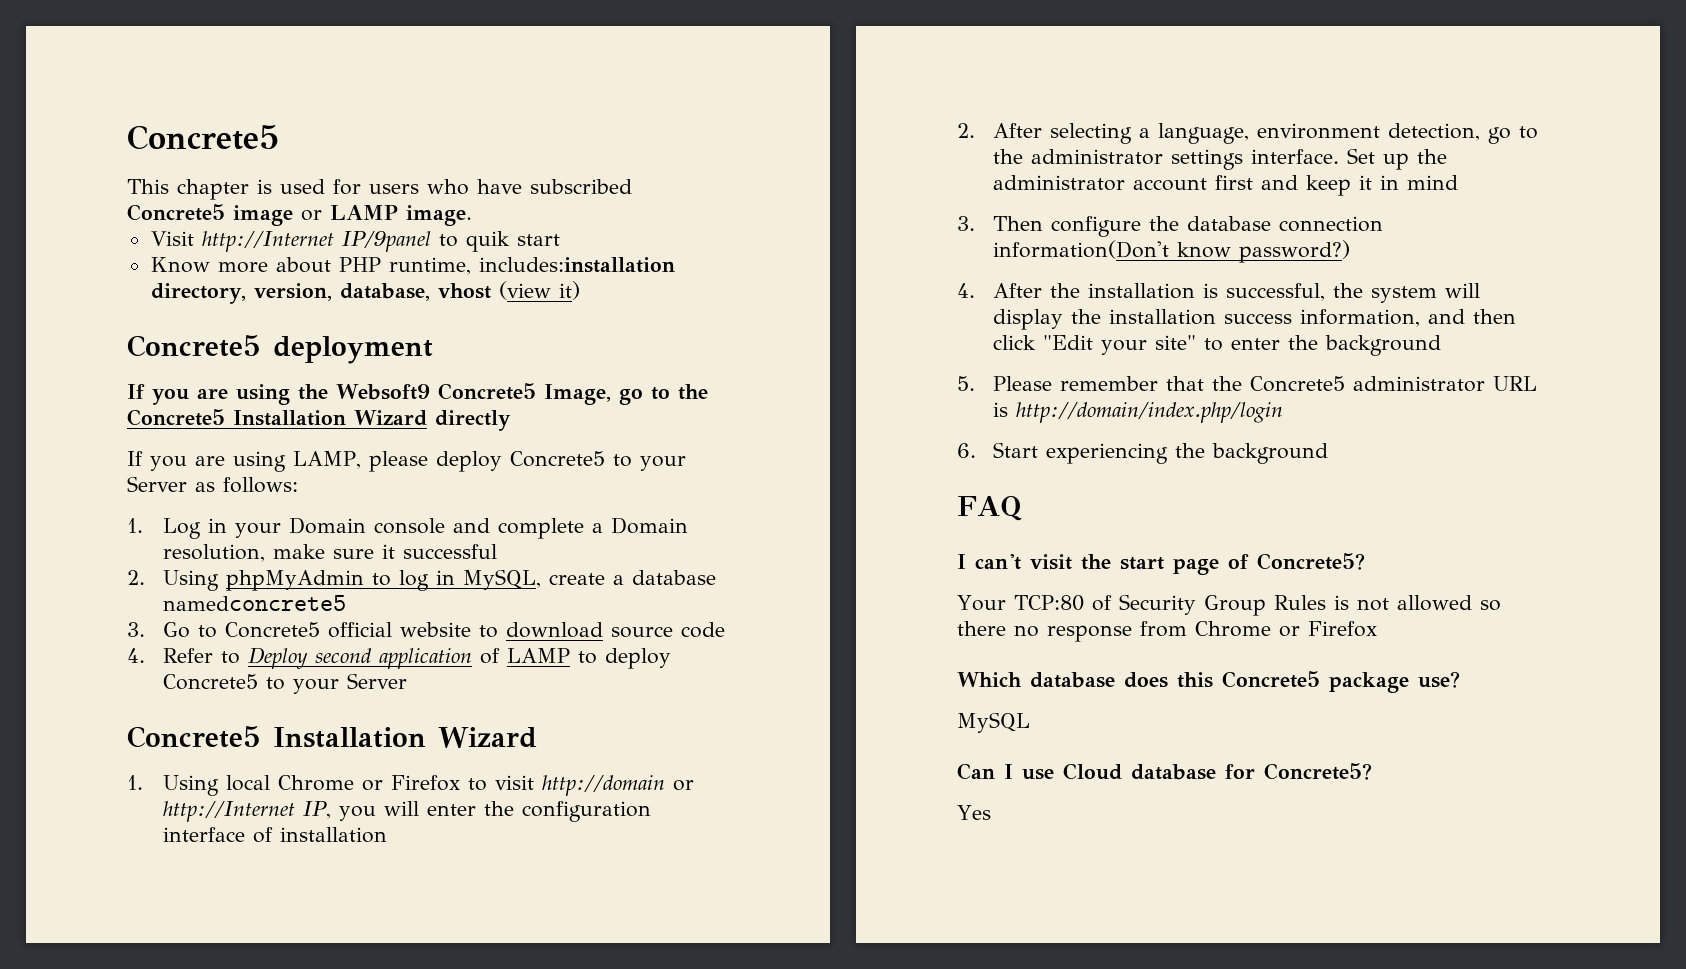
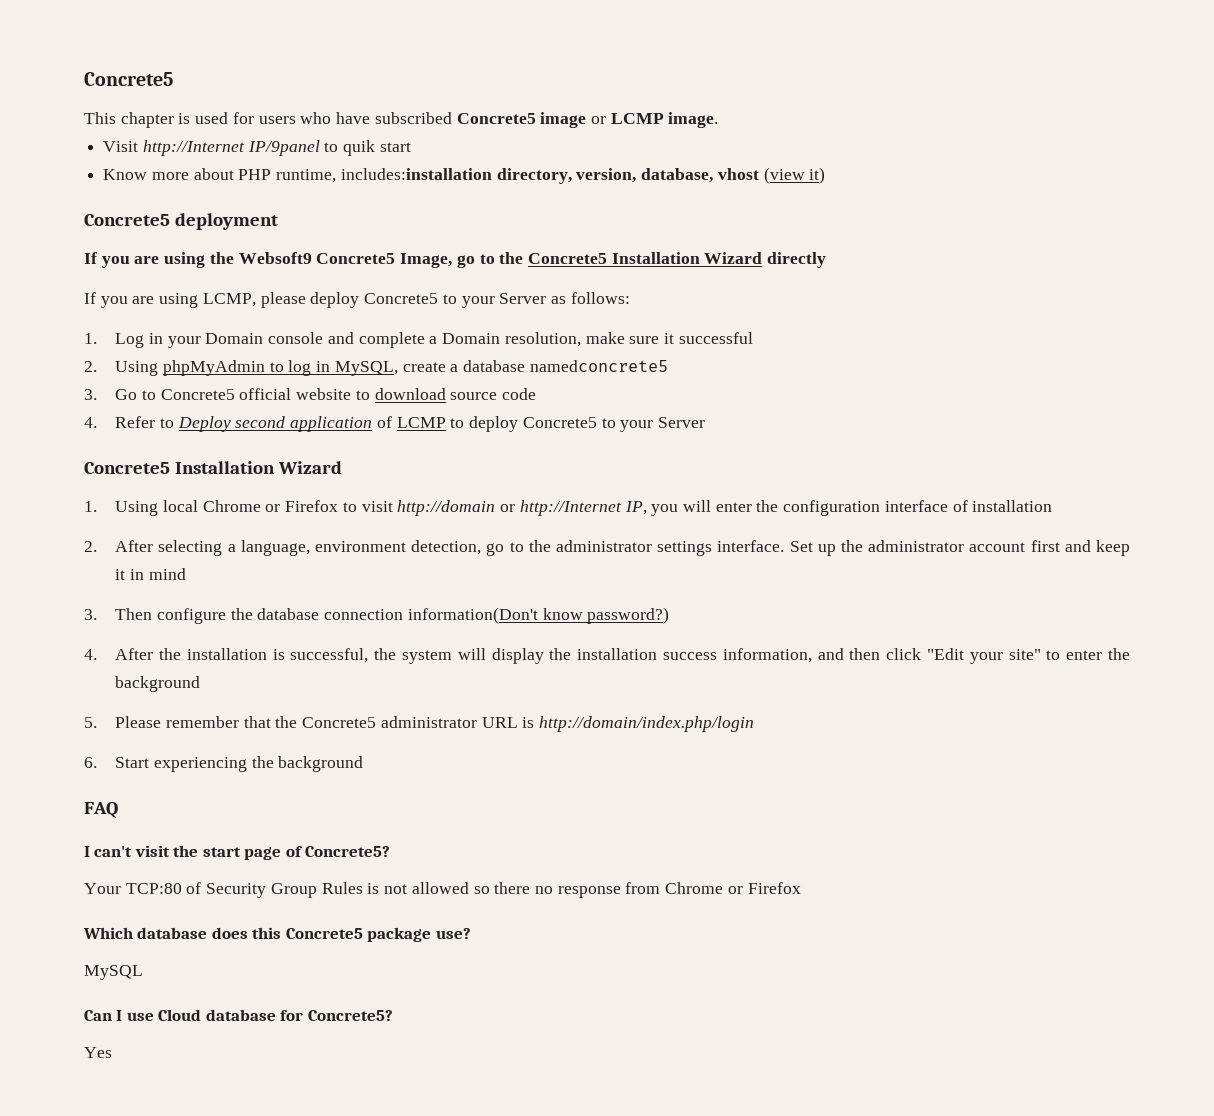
[330,205,398,220] LAMP -> [610,113,664,124] LCMP
[293,451,361,469] LAMP, -> [202,293,256,307] LCMP,
[507,648,571,663] LAMP -> [396,417,446,428] LCMP

